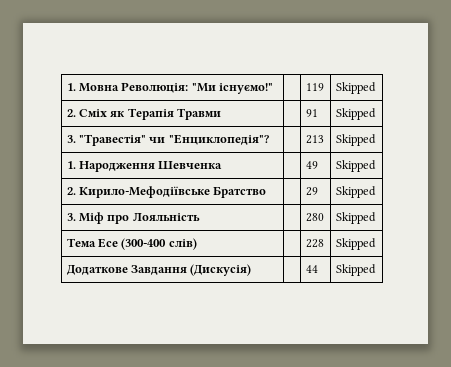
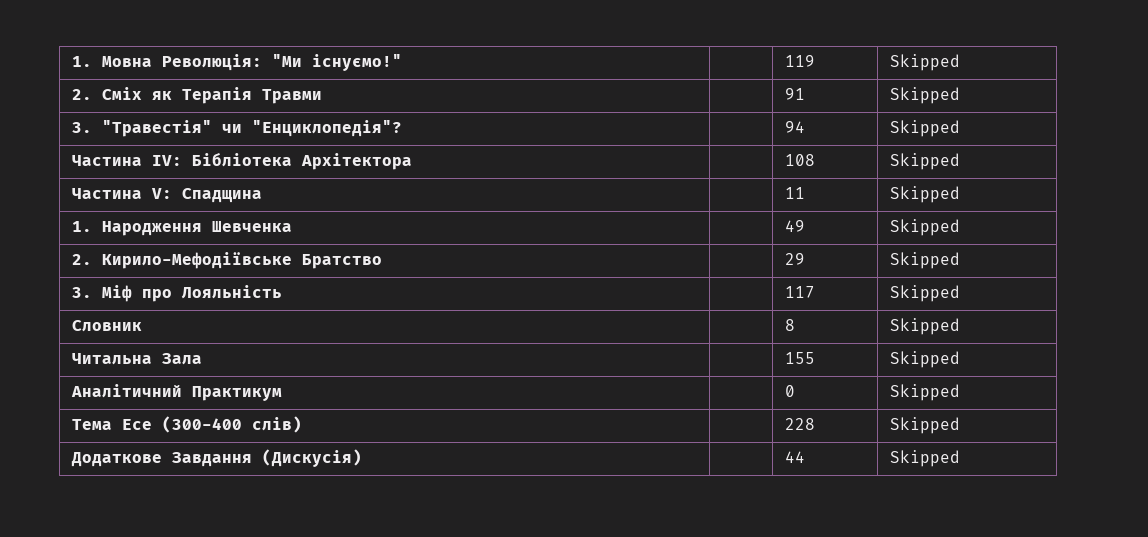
[305,135,324,144] 213 -> [784,121,805,133] [889,120,960,137] [71,152,412,170] [784,154,815,166] [889,153,960,170] [71,188,262,203] [784,187,805,199] 94 | Skipped // Частина IV: Бібліотека Архітектора | | 108 | Skipped // Частина V: Спадщина | | 11
[305,213,324,222] 280 -> [784,286,815,298] [889,285,960,302] [71,320,142,332] [784,319,795,331] [889,318,960,335] [71,353,202,365] [784,352,815,364] [889,351,960,368] [70,384,282,401] [784,385,795,397] 117 | Skipped // Словник | | 8 | Skipped // Читальна Зала | | 155 | Skipped // Аналітичний Практикум | | 0

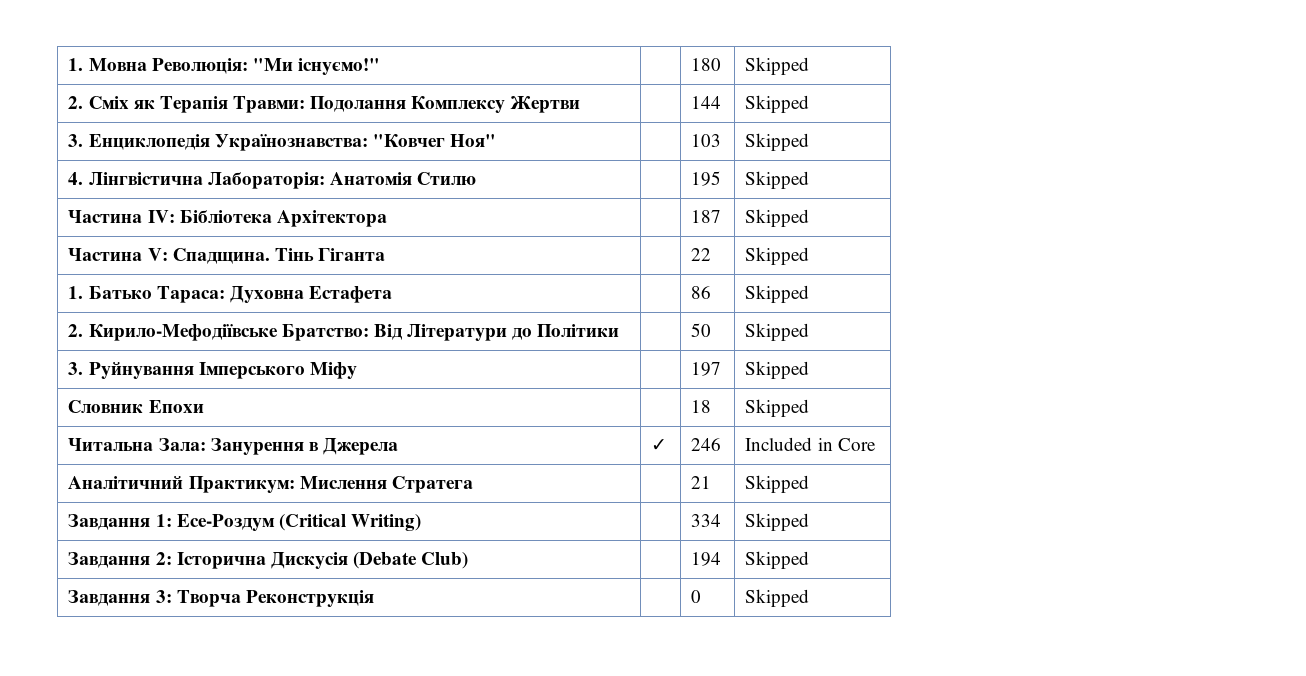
[784,55,815,67] 119 -> [691,58,722,71] 180
[261,89,322,104] [784,88,805,100] [889,87,960,104] [71,120,402,137] [784,121,805,133] Травми | | 91 | Skipped // 3. "Травестія" чи "Енциклопедія"? | | 94 -> [232,96,581,113] [691,96,722,109] [745,95,810,113] [68,134,496,151] [691,134,722,147] [745,133,810,151] [68,172,476,189] [691,171,722,186] Травми: Подолання Комплексу Жертви | | 144 | Skipped // 3. Енциклопедія Українознавства: "Ковчег Ноя" | | 103 | Skipped // 4. Лінгвістична Лабораторія: Анатомія Стилю | | 195
[784,154,815,166] 108 -> [691,210,722,223] 187
[181,188,262,203] [784,187,805,199] [889,186,960,203] [71,221,292,236] [784,220,805,232] [889,219,960,236] [71,252,382,269] [784,253,805,265] [889,252,960,269] [71,285,282,302] [784,286,815,298] Спадщина | | 11 | Skipped // 1. Народження Шевченка | | 49 | Skipped // 2. Кирило-Мефодіївське Братство | | 29 | Skipped // 3. Міф про Лояльність | | 117 -> [172,248,385,264] [691,248,712,261] [745,247,810,265] [68,286,392,303] [691,286,712,299] [745,285,810,303] [68,324,620,341] [691,323,712,337] [745,323,810,341] [68,362,357,379] [691,362,722,376] Спадщина. Тінь Гіганта | | 22 | Skipped // 1. Батько Тараса: Духовна Естафета | | 86 | Skipped // 2. Кирило-Мефодіївське Братство: Від Літератури до Політики | | 50 | Skipped // 3. Руйнування Імперського Міфу | | 197
[784,319,795,331] | | 8 -> [148,400,204,413] [691,400,712,413] Епохи | | 18
[161,353,202,365] [784,352,815,364] [889,351,960,368] [70,384,282,401] [784,385,795,397] [889,384,960,401] [71,416,302,433] [784,418,815,430] [889,417,960,434] [70,449,362,467] [784,451,805,463] Зала | | 155 | Skipped // Аналітичний Практикум | | 0 | Skipped // Тема Есе (300-400 слів) | | 228 | Skipped // Додаткове Завдання (Дискусія) | | 44 -> [158,438,398,455] [651,439,668,451] [691,438,722,451] [745,437,876,451] [68,476,473,493] [691,476,712,489] [745,475,810,493] [68,514,421,531] [691,514,722,527] [745,513,810,531] [68,552,469,569] [691,552,722,566] [745,551,810,569] [68,590,374,607] [691,590,702,603] Зала: Занурення в Джерела | ✓ | 246 | Included in Core // Аналітичний Практикум: Мислення Стратега | | 21 | Skipped // Завдання 1: Есе-Роздум (Critical Writing) | | 334 | Skipped // Завдання 2: Історична Дискусія (Debate Club) | | 194 | Skipped // Завдання 3: Творча Реконструкція | | 0

